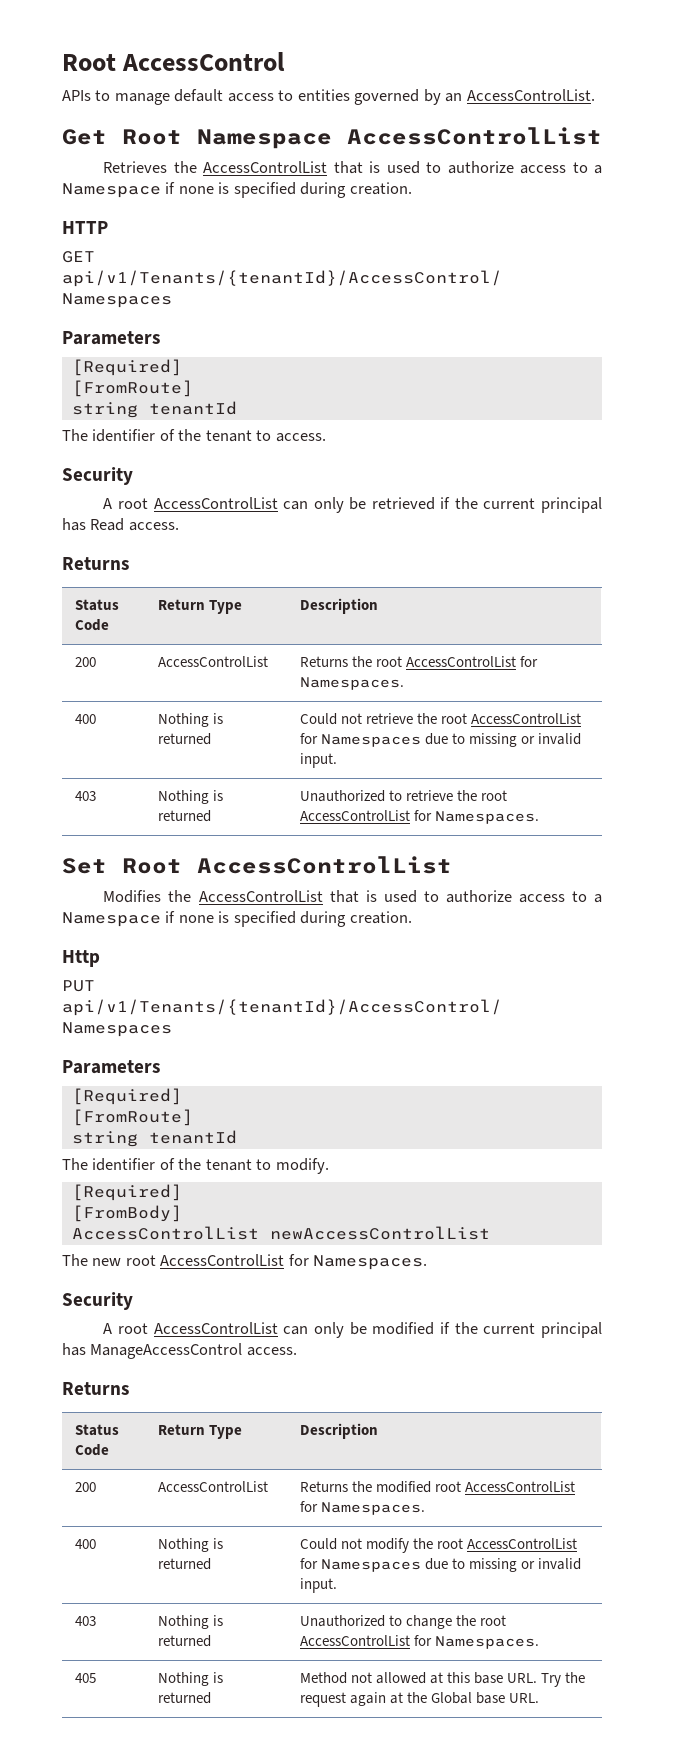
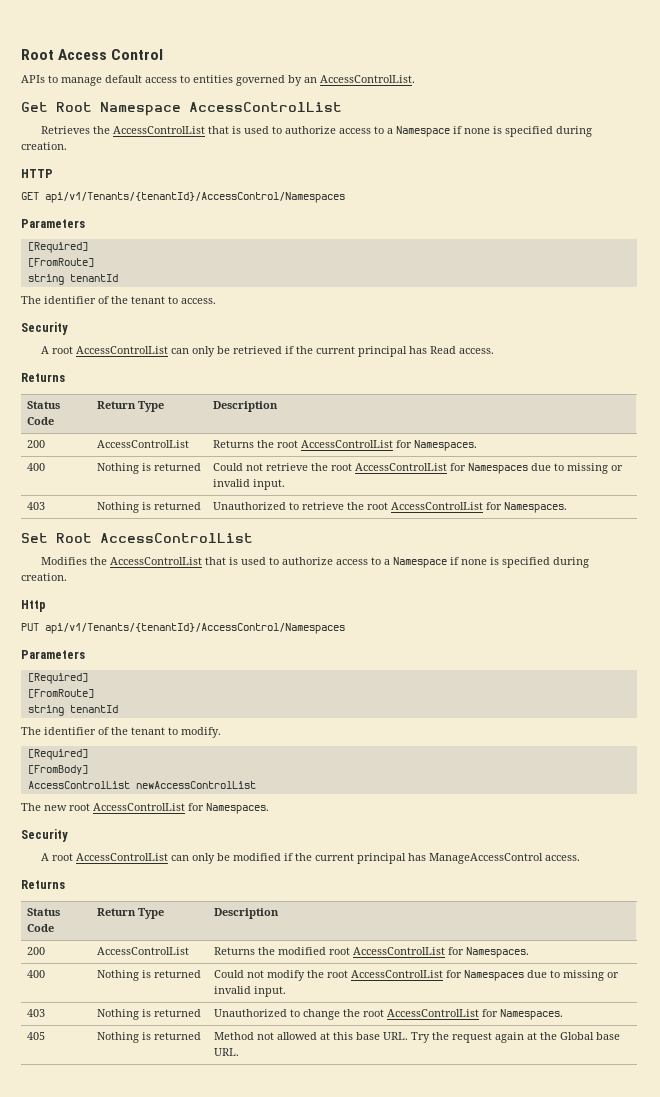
[62,52,286,71] Root AccessControl -> [21,49,164,60] Root Access Control

